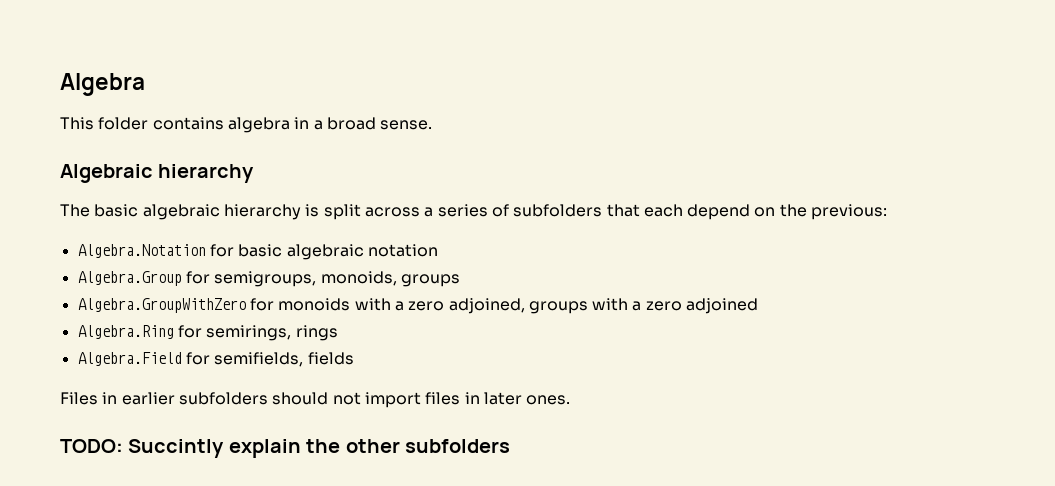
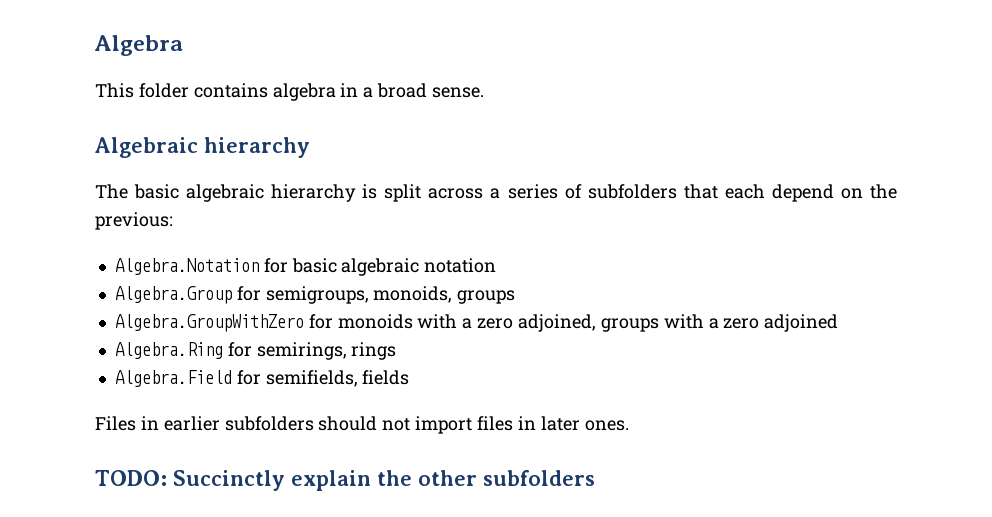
[128,439,225,458] Succintly -> [173,470,285,491] Succinctly

